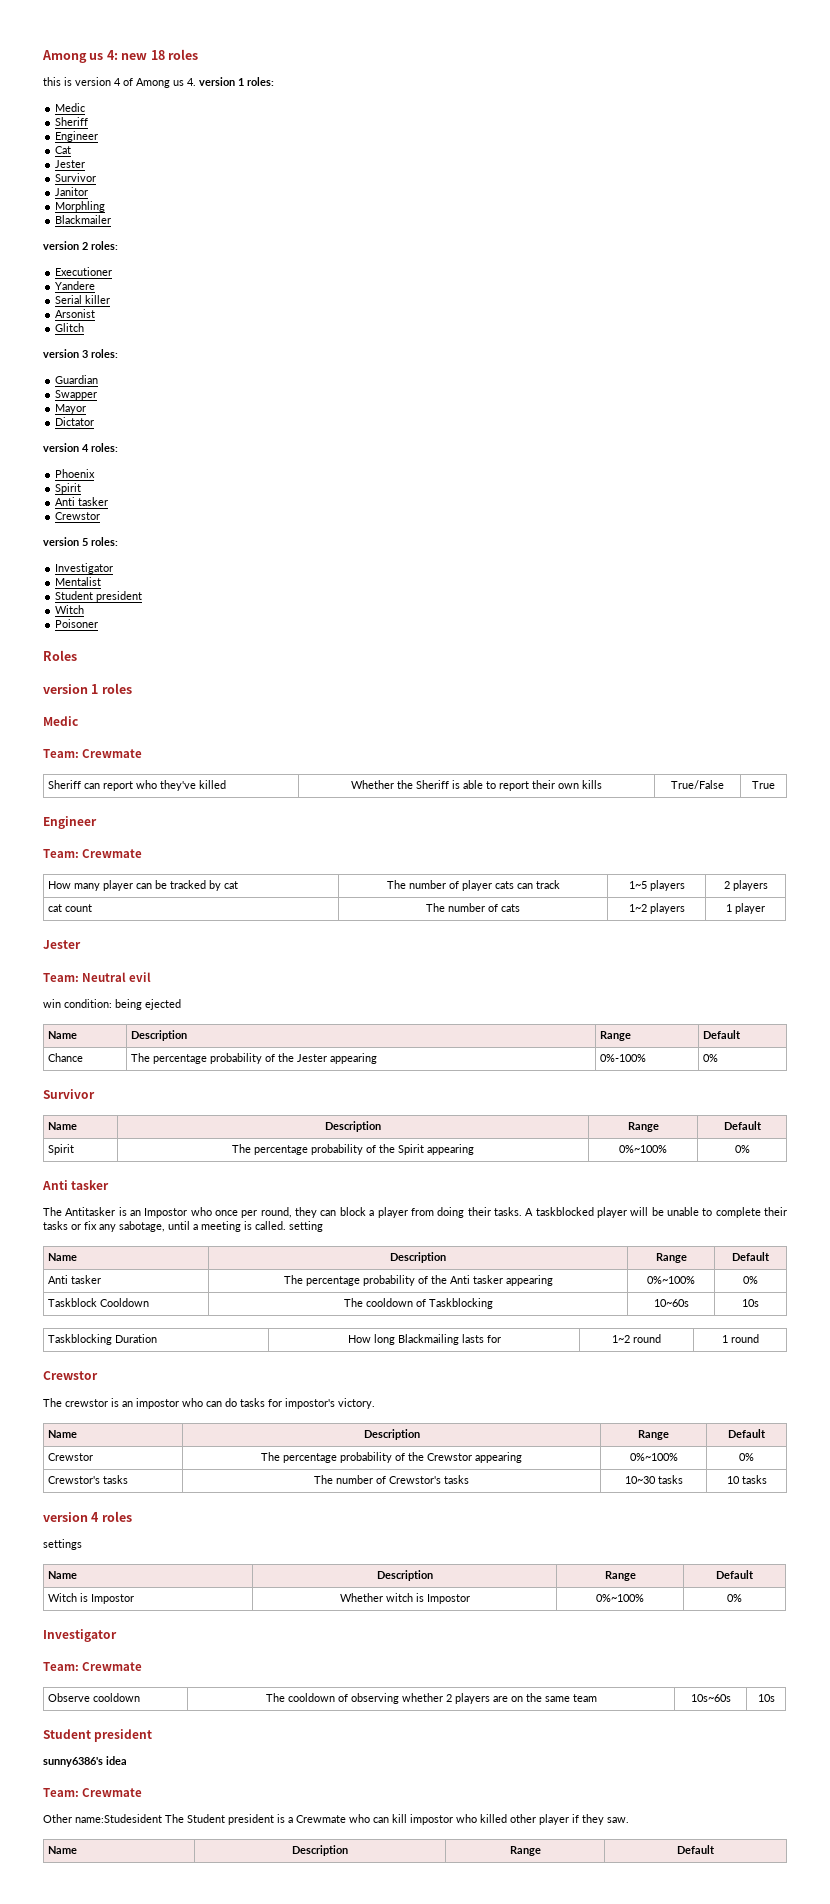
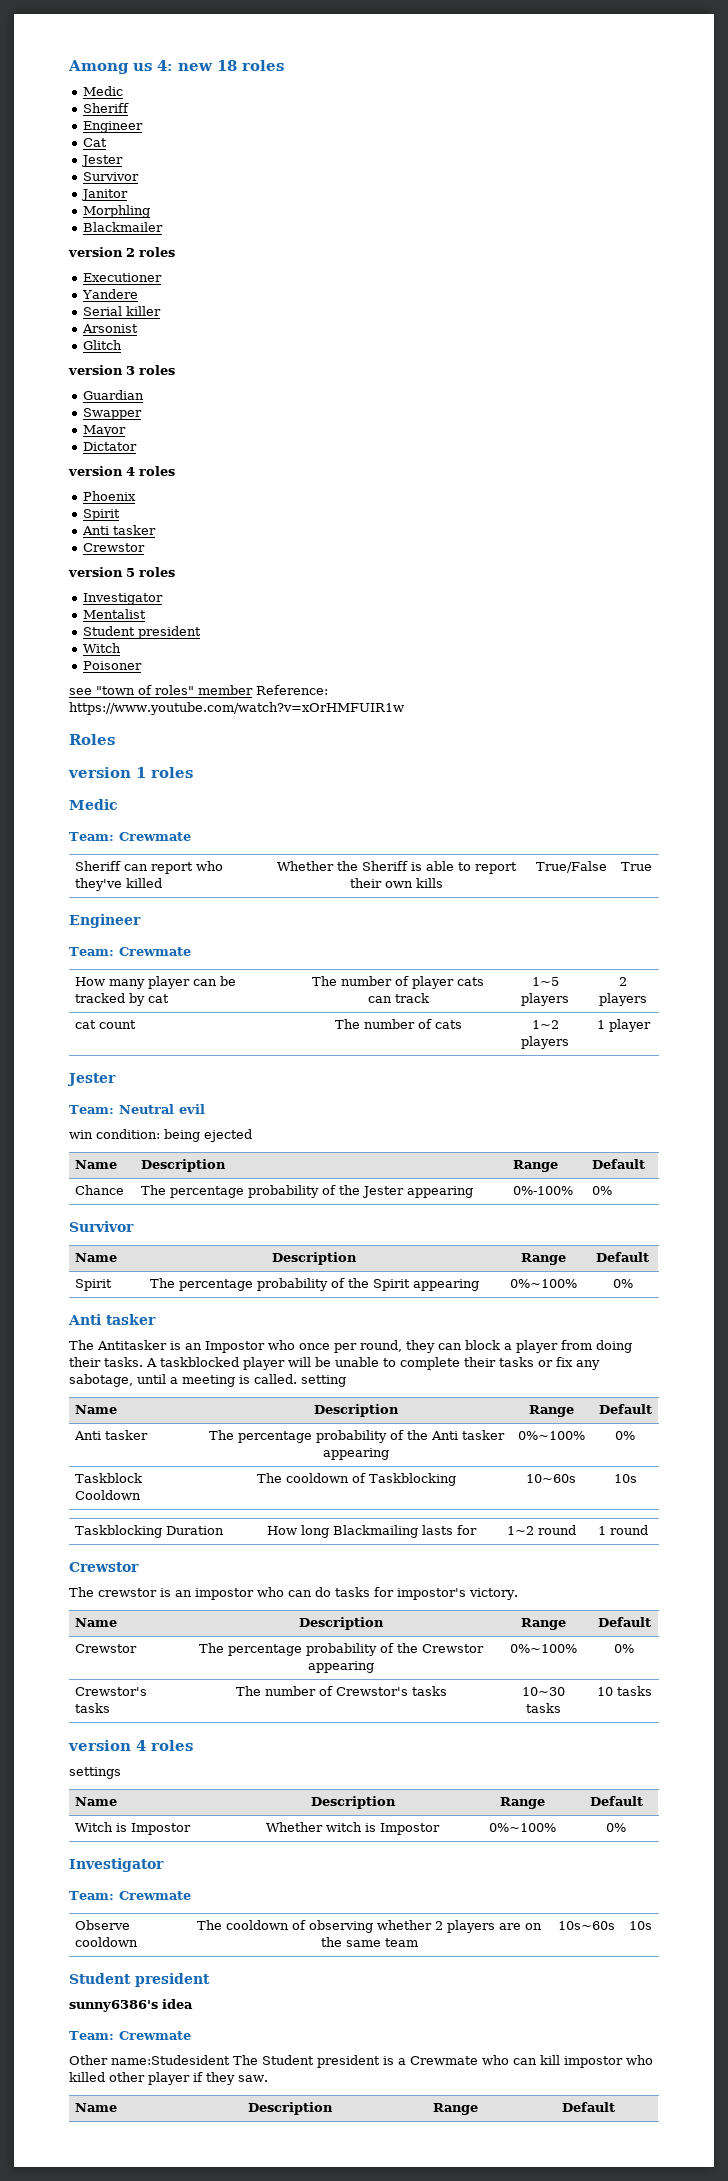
[43,77,274,88] // this is version 4 of Among us 4. version 1 roles: -> (284, 65) none
[91,241,118,250] roles: -> [139,247,175,257] roles
[91,349,118,358] roles: -> [139,365,175,375] roles
[91,443,118,452] roles: -> [139,466,175,476] roles
[91,537,118,546] roles: -> [139,567,175,577] roles
(99, 623) none -> [69,685,328,695] [69,702,404,715] // see "town of roles" member Reference: https://www.youtube.com/watch?v=xOrHMFUIR1w

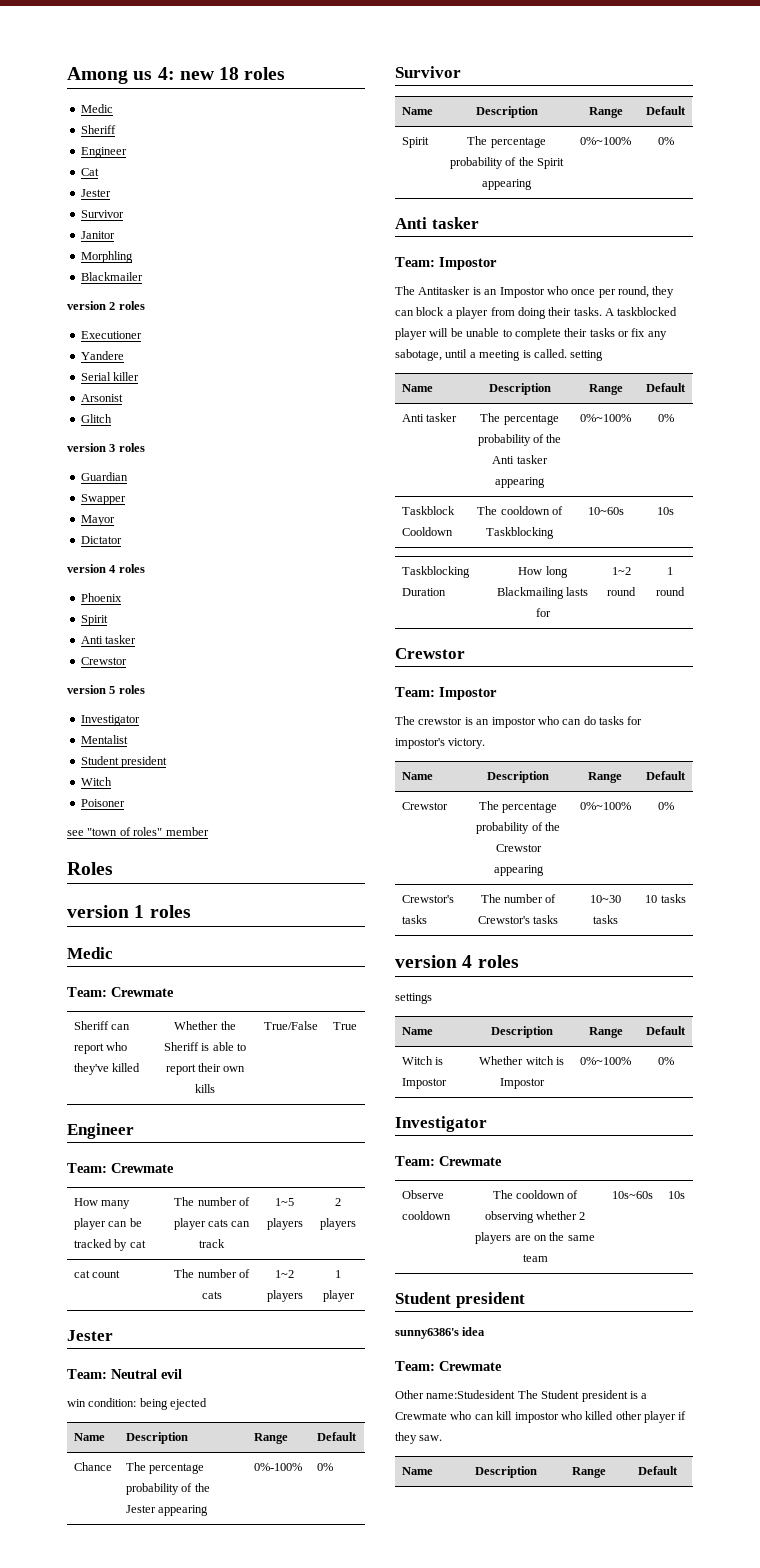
[256,685,328,695] [69,702,404,715] Reference: https://www.youtube.com/watch?v=xOrHMFUIR1w -> (209, 831) none
(156, 1319) none -> [395,257,497,270] // Team: Impostor
(139, 1567) none -> [395,687,497,700] // Team: Impostor

